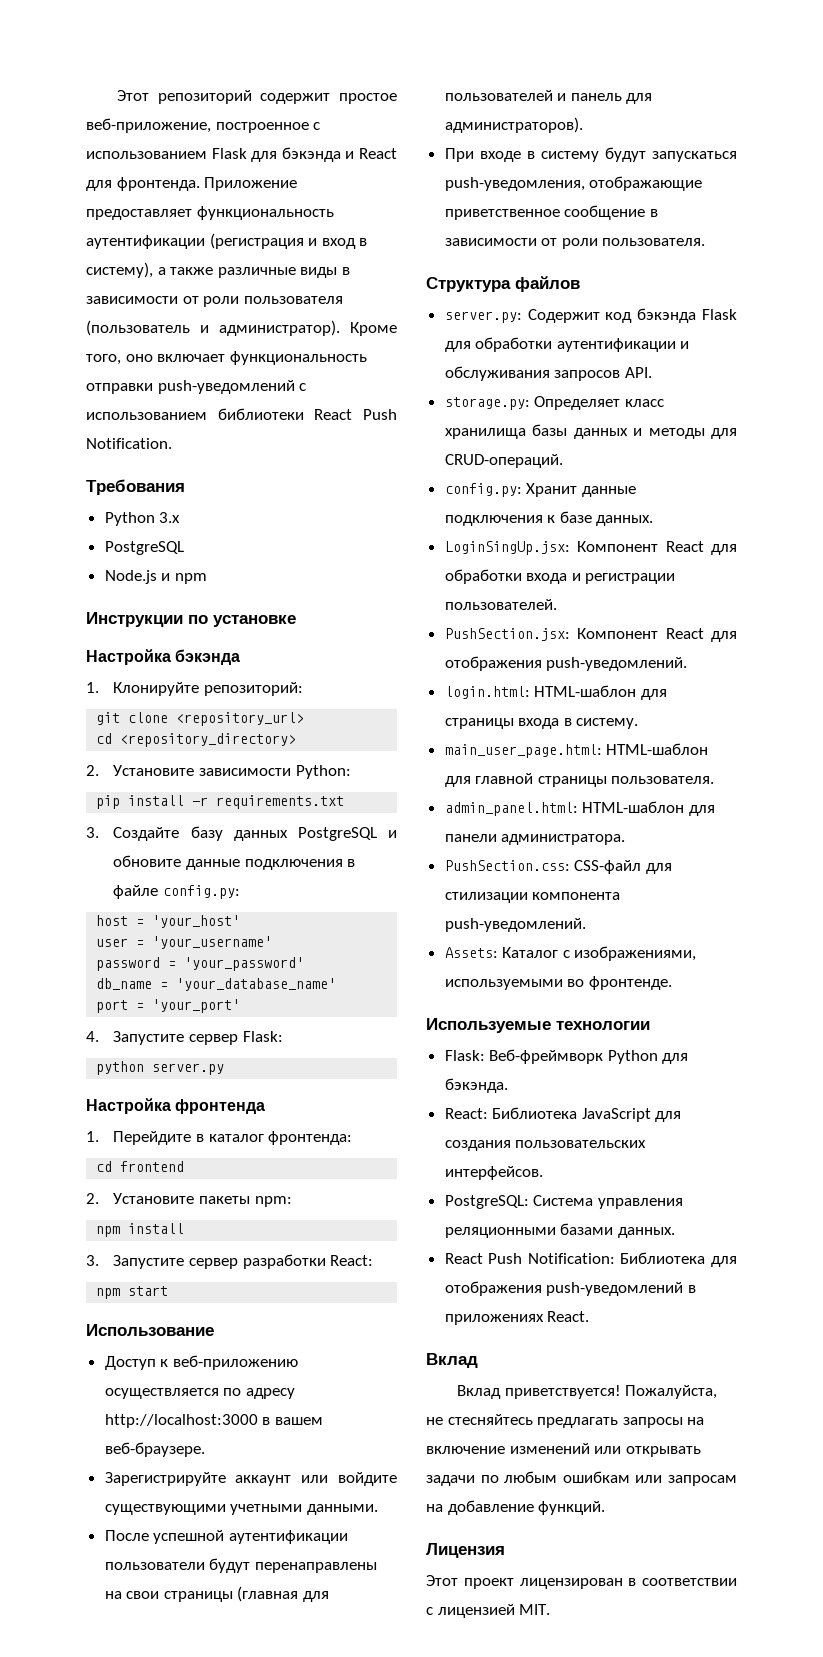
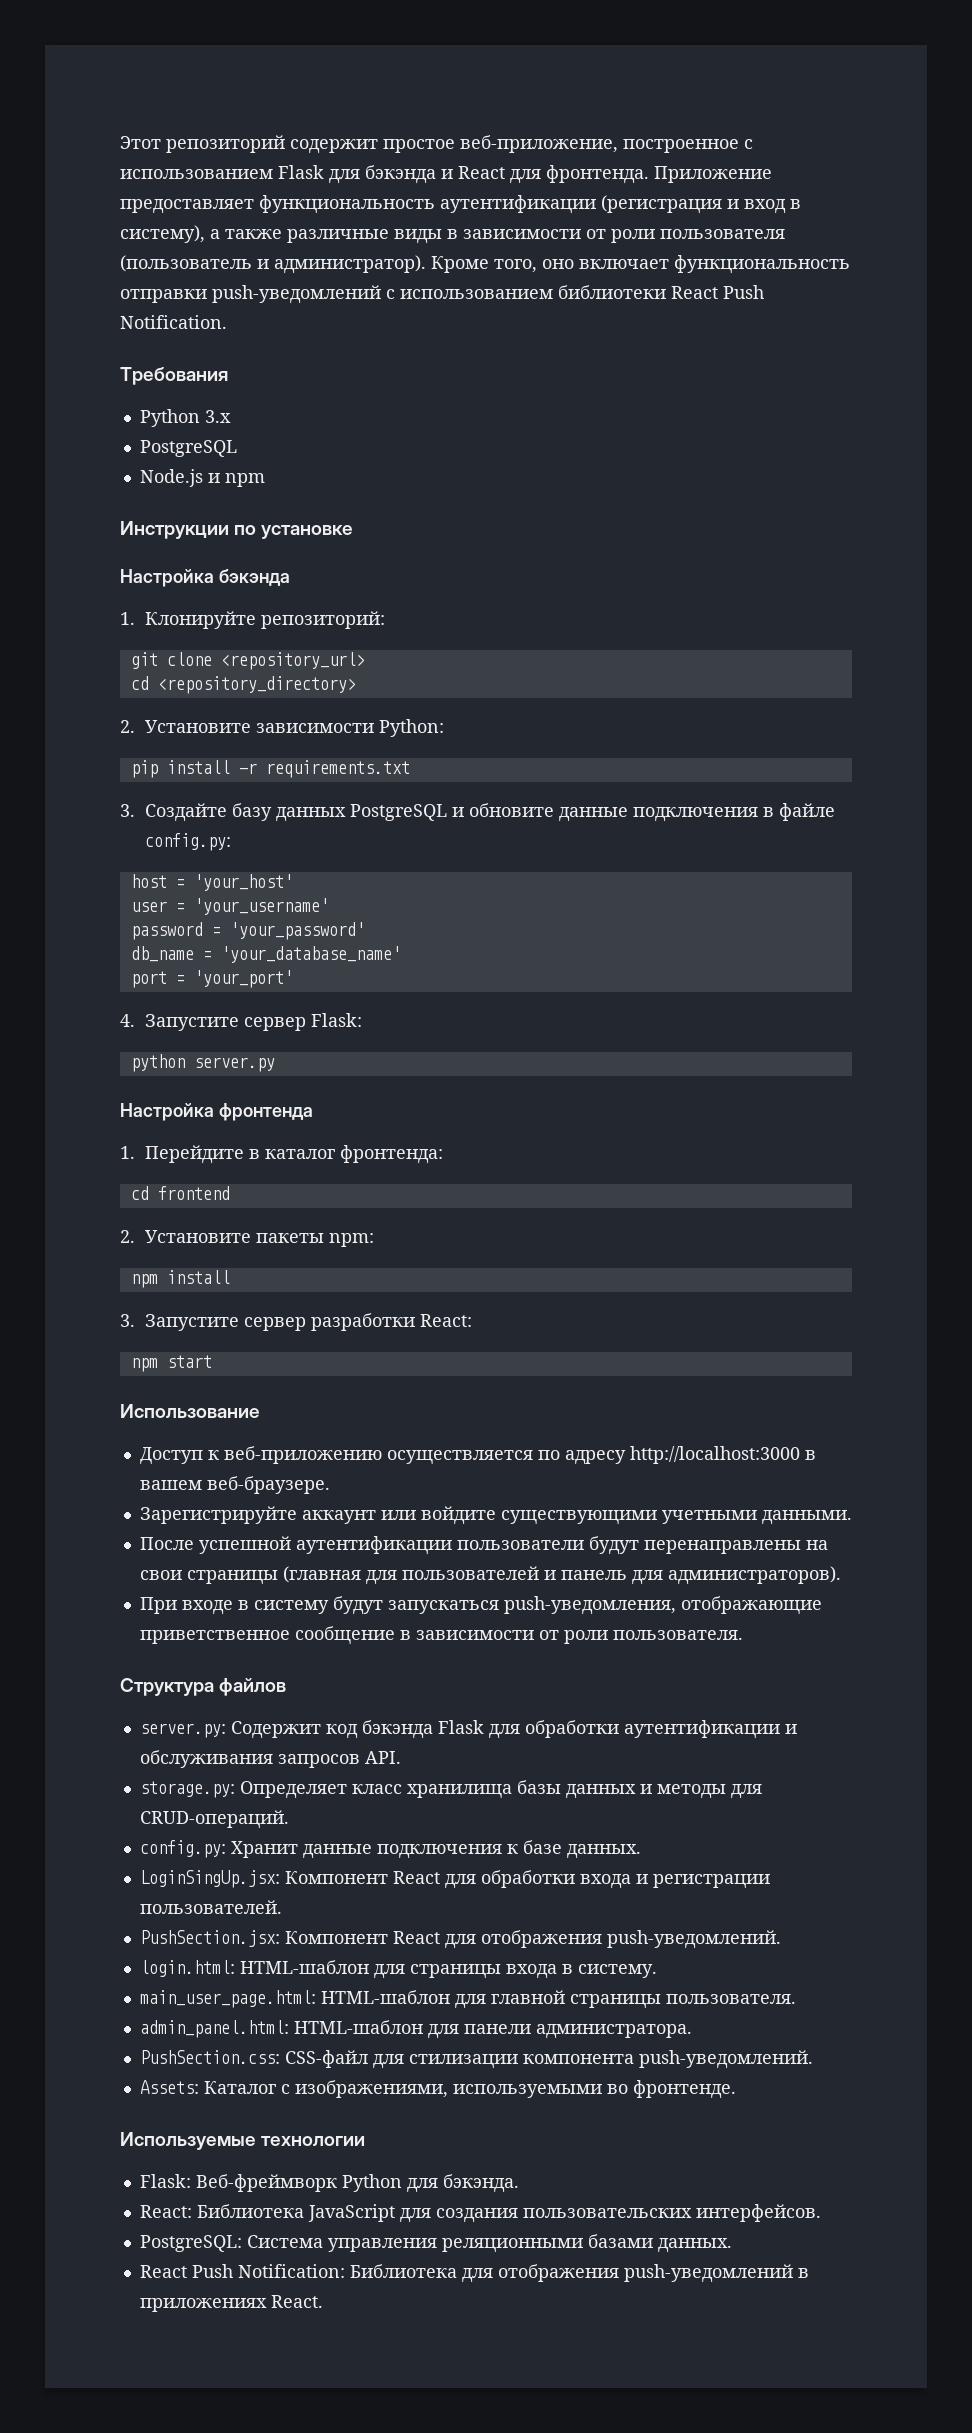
[426,1353,478,1368] [457,1385,718,1399] [426,1414,705,1428] [426,1443,701,1457] [426,1471,737,1486] [426,1500,606,1515] [426,1543,505,1558] [426,1575,737,1589] [426,1604,551,1618] // Вклад // Вклад приветствуется! Пожалуйста, не стесняйтесь предлагать запросы на включение изменений или открывать задачи по любым ошибкам или запросам на добавление функций. // Лицензия // Этот проект лицензирован в соответствии с лицензией MIT. -> (323, 2301) none

